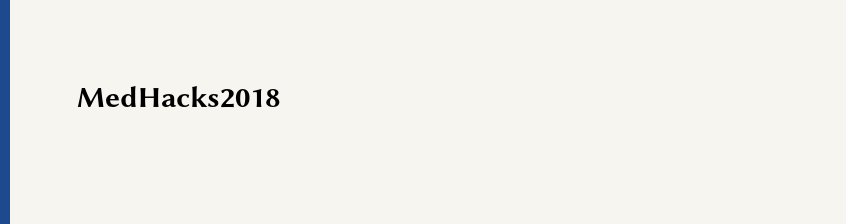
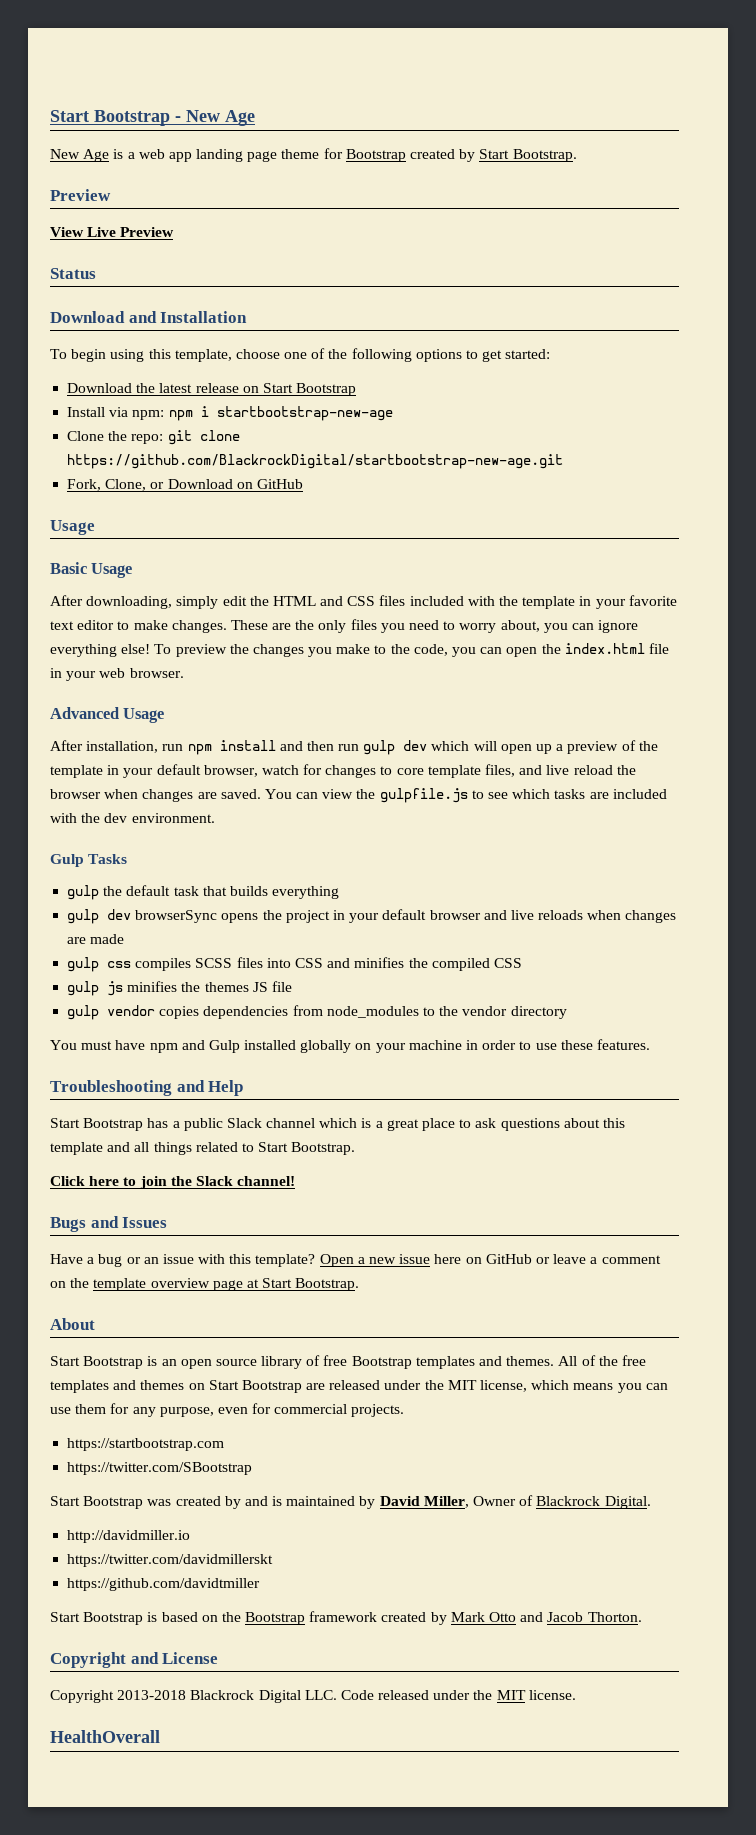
[77,86,280,108] MedHacks2018 -> [50,110,255,126] [50,148,577,162] [50,189,111,201] [50,227,175,237] [50,268,96,279] [50,311,248,323] [50,348,551,362] [67,383,357,396] [67,406,393,421] [67,430,240,445] [67,454,564,469] [67,479,303,491] [50,520,95,535] [50,562,133,578] [50,595,677,609] [50,619,639,633] [50,643,669,657] [50,668,184,681] [50,707,165,723] [50,740,658,755] [50,764,636,778] [50,788,667,803] [50,813,215,823] [50,854,128,867] [67,885,340,900] [67,909,677,924] [67,934,125,944] [67,957,522,972] [67,981,292,996] [67,1005,567,1020] [50,1039,650,1053] [50,1080,244,1096] [50,1118,625,1131] [50,1142,356,1155] [50,1176,296,1189] [50,1216,168,1232] [50,1254,661,1267] [50,1278,360,1291] [50,1318,95,1330] [50,1355,646,1369] [50,1380,668,1393] [50,1403,405,1417] [67,1438,225,1451] [67,1462,253,1475] [50,1495,651,1509] [67,1530,191,1543] [67,1554,274,1567] [67,1578,261,1591] [50,1611,642,1625] [50,1652,219,1668] [50,1690,576,1703] [50,1730,160,1743] Start Bootstrap - New Age // New Age is a web app landing page theme for Bootstrap created by Start Bootstrap. // Preview // View Live Preview // Status // Download and Installation // To begin using this template, choose one of the following options to get started: // Download the latest release on Start Bootstrap // Install via npm: npm i startbootstrap-new-age // Clone the repo: git clone https://github.com/BlackrockDigital/startbootstrap-new-age.git // Fork, Clone, or Download on GitHub // Usage // Basic Usage // After downloading, simply edit the HTML and CSS files included with the template in your favorite text editor to make changes. These are the only files you need to worry about, you can ignore everything else! To preview the changes you make to the code, you can open the index.html file in your web browser. // Advanced Usage // After installation, run npm install and then run gulp dev which will open up a preview of the template in your default browser, watch for changes to core template files, and live reload the browser when changes are saved. You can view the gulpfile.js to see which tasks are included with the dev environment. // Gulp Tasks // gulp the default task that builds everything // gulp dev browserSync opens the project in your default browser and live reloads when changes are made // gulp css compiles SCSS files into CSS and minifies the compiled CSS // gulp js minifies the themes JS file // gulp vendor copies dependencies from node_modules to the vendor directory // You must have npm and Gulp installed globally on your machine in order to use these features. // Troubleshooting and Help // Start Bootstrap has a public Slack channel which is a great place to ask questions about this template and all things related to Start Bootstrap. // Click here to join the Slack channel! // Bugs and Issues // Have a bug or an issue with this template? Open a new issue here on GitHub or leave a comment on the template overview page at Start Bootstrap. // About // Start Bootstrap is an open source library of free Bootstrap templates and themes. All of the free templates and themes on Start Bootstrap are released under the MIT license, which means you can use them for any purpose, even for commercial projects. // https://startbootstrap.com // https://twitter.com/SBootstrap // Start Bootstrap was created by and is maintained by David Miller, Owner of Blackrock Digital. // http://davidmiller.io // https://twitter.com/davidmillerskt // https://github.com/davidtmiller // Start Bootstrap is based on the Bootstrap framework created by Mark Otto and Jacob Thorton. // Copyright and License // Copyright 2013-2018 Blackrock Digital LLC. Code released under the MIT license. // HealthOverall

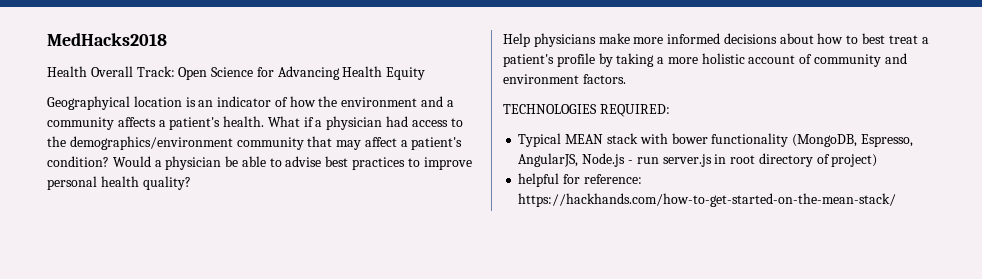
[50,110,255,126] [50,148,577,162] [50,189,111,201] [50,227,175,237] [50,268,96,279] [50,311,248,323] [50,348,551,362] [67,383,357,396] [67,406,393,421] [67,430,240,445] [67,454,564,469] [67,479,303,491] [50,520,95,535] [50,562,133,578] [50,595,677,609] [50,619,639,633] [50,643,669,657] [50,668,184,681] [50,707,165,723] [50,740,658,755] [50,764,636,778] [50,788,667,803] [50,813,215,823] [50,854,128,867] [67,885,340,900] [67,909,677,924] [67,934,125,944] [67,957,522,972] [67,981,292,996] [67,1005,567,1020] [50,1039,650,1053] [50,1080,244,1096] [50,1118,625,1131] [50,1142,356,1155] [50,1176,296,1189] [50,1216,168,1232] [50,1254,661,1267] [50,1278,360,1291] [50,1318,95,1330] [50,1355,646,1369] [50,1380,668,1393] [50,1403,405,1417] [67,1438,225,1451] [67,1462,253,1475] [50,1495,651,1509] [67,1530,191,1543] [67,1554,274,1567] [67,1578,261,1591] [50,1611,642,1625] [50,1652,219,1668] [50,1690,576,1703] [50,1730,160,1743] Start Bootstrap - New Age // New Age is a web app landing page theme for Bootstrap created by Start Bootstrap. // Preview // View Live Preview // Status // Download and Installation // To begin using this template, choose one of the following options to get started: // Download the latest release on Start Bootstrap // Install via npm: npm i startbootstrap-new-age // Clone the repo: git clone https://github.com/BlackrockDigital/startbootstrap-new-age.git // Fork, Clone, or Download on GitHub // Usage // Basic Usage // After downloading, simply edit the HTML and CSS files included with the template in your favorite text editor to make changes. These are the only files you need to worry about, you can ignore everything else! To preview the changes you make to the code, you can open the index.html file in your web browser. // Advanced Usage // After installation, run npm install and then run gulp dev which will open up a preview of the template in your default browser, watch for changes to core template files, and live reload the browser when changes are saved. You can view the gulpfile.js to see which tasks are included with the dev environment. // Gulp Tasks // gulp the default task that builds everything // gulp dev browserSync opens the project in your default browser and live reloads when changes are made // gulp css compiles SCSS files into CSS and minifies the compiled CSS // gulp js minifies the themes JS file // gulp vendor copies dependencies from node_modules to the vendor directory // You must have npm and Gulp installed globally on your machine in order to use these features. // Troubleshooting and Help // Start Bootstrap has a public Slack channel which is a great place to ask questions about this template and all things related to Start Bootstrap. // Click here to join the Slack channel! // Bugs and Issues // Have a bug or an issue with this template? Open a new issue here on GitHub or leave a comment on the template overview page at Start Bootstrap. // About // Start Bootstrap is an open source library of free Bootstrap templates and themes. All of the free templates and themes on Start Bootstrap are released under the MIT license, which means you can use them for any purpose, even for commercial projects. // https://startbootstrap.com // https://twitter.com/SBootstrap // Start Bootstrap was created by and is maintained by David Miller, Owner of Blackrock Digital. // http://davidmiller.io // https://twitter.com/davidmillerskt // https://github.com/davidtmiller // Start Bootstrap is based on the Bootstrap framework created by Mark Otto and Jacob Thorton. // Copyright and License // Copyright 2013-2018 Blackrock Digital LLC. Code released under the MIT license. // HealthOverall -> [47,33,167,46] [47,66,426,80] [47,96,454,110] [47,116,463,130] [47,136,463,150] [47,156,472,170] [47,176,191,190] [503,33,929,47] [503,53,907,67] [503,74,626,84] [503,104,670,117] [518,133,913,147] [518,153,878,167] [518,173,642,187] [518,193,897,207] MedHacks2018 // Health Overall Track: Open Science for Advancing Health Equity // Geographyical location is an indicator of how the environment and a community affects a patient's health. What if a physician had access to the demographics/environment community that may affect a patient's condition? Would a physician be able to advise best practices to improve personal health quality? // Help physicians make more informed decisions about how to best treat a patient's profile by taking a more holistic account of community and environment factors. // TECHNOLOGIES REQUIRED: // Typical MEAN stack with bower functionality (MongoDB, Espresso, AngularJS, Node.js - run server.js in root directory of project) // helpful for reference: https://hackhands.com/how-to-get-started-on-the-mean-stack/

